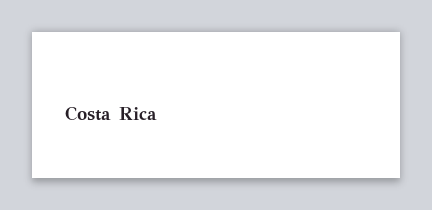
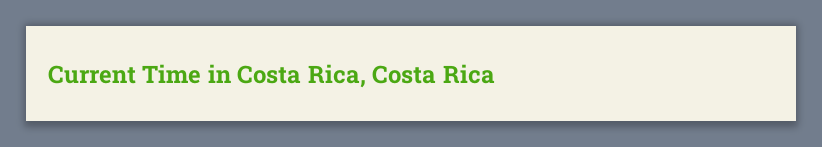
(65, 113) none -> [48,64,366,88] Current Time in Costa Rica,

